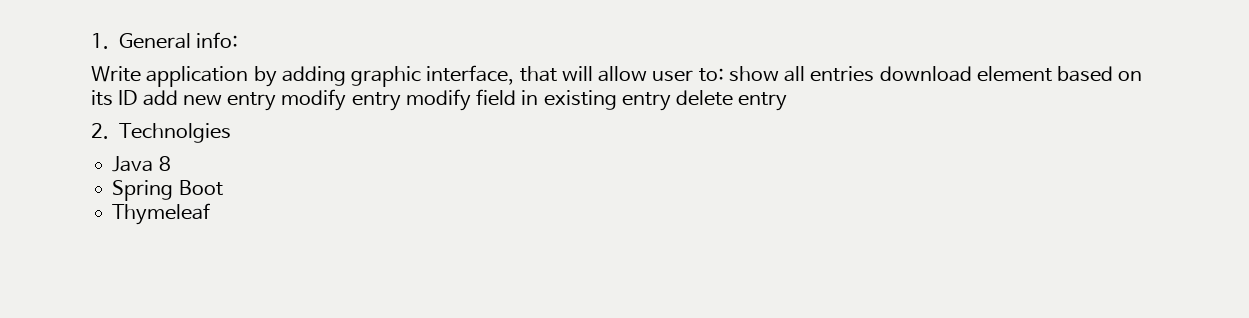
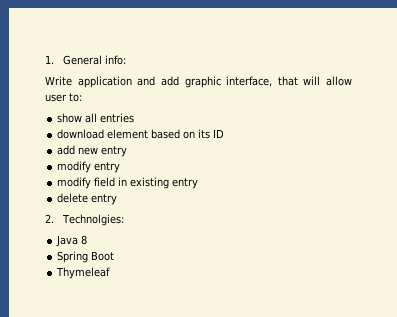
[253,66,346,87] by adding -> [137,76,179,86] and add
(724, 75) none -> (82, 97) //
(875, 74) none -> (135, 118) //
(138, 97) none -> (225, 133) //
(277, 101) none -> (128, 151) //
(401, 101) none -> (121, 167) //
(671, 101) none -> (199, 183) //
[118,123,231,143] Technolgies -> [61,214,124,226] Technolgies:

